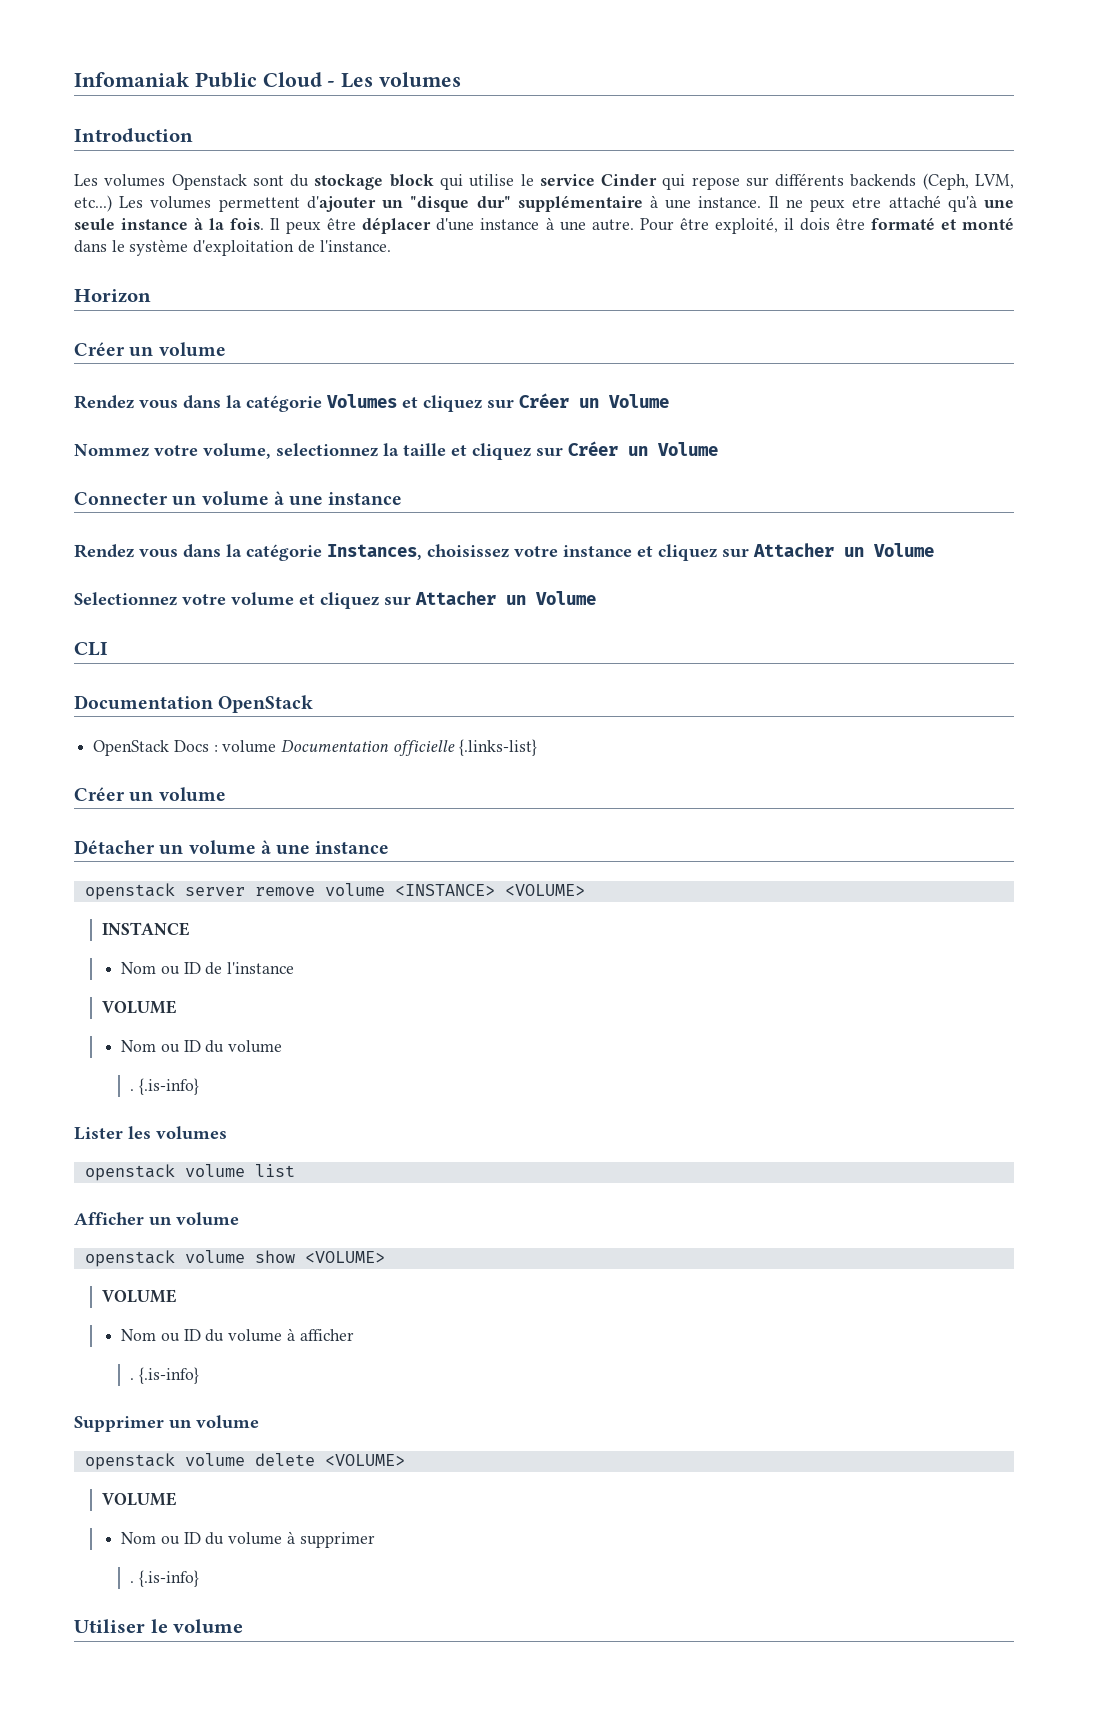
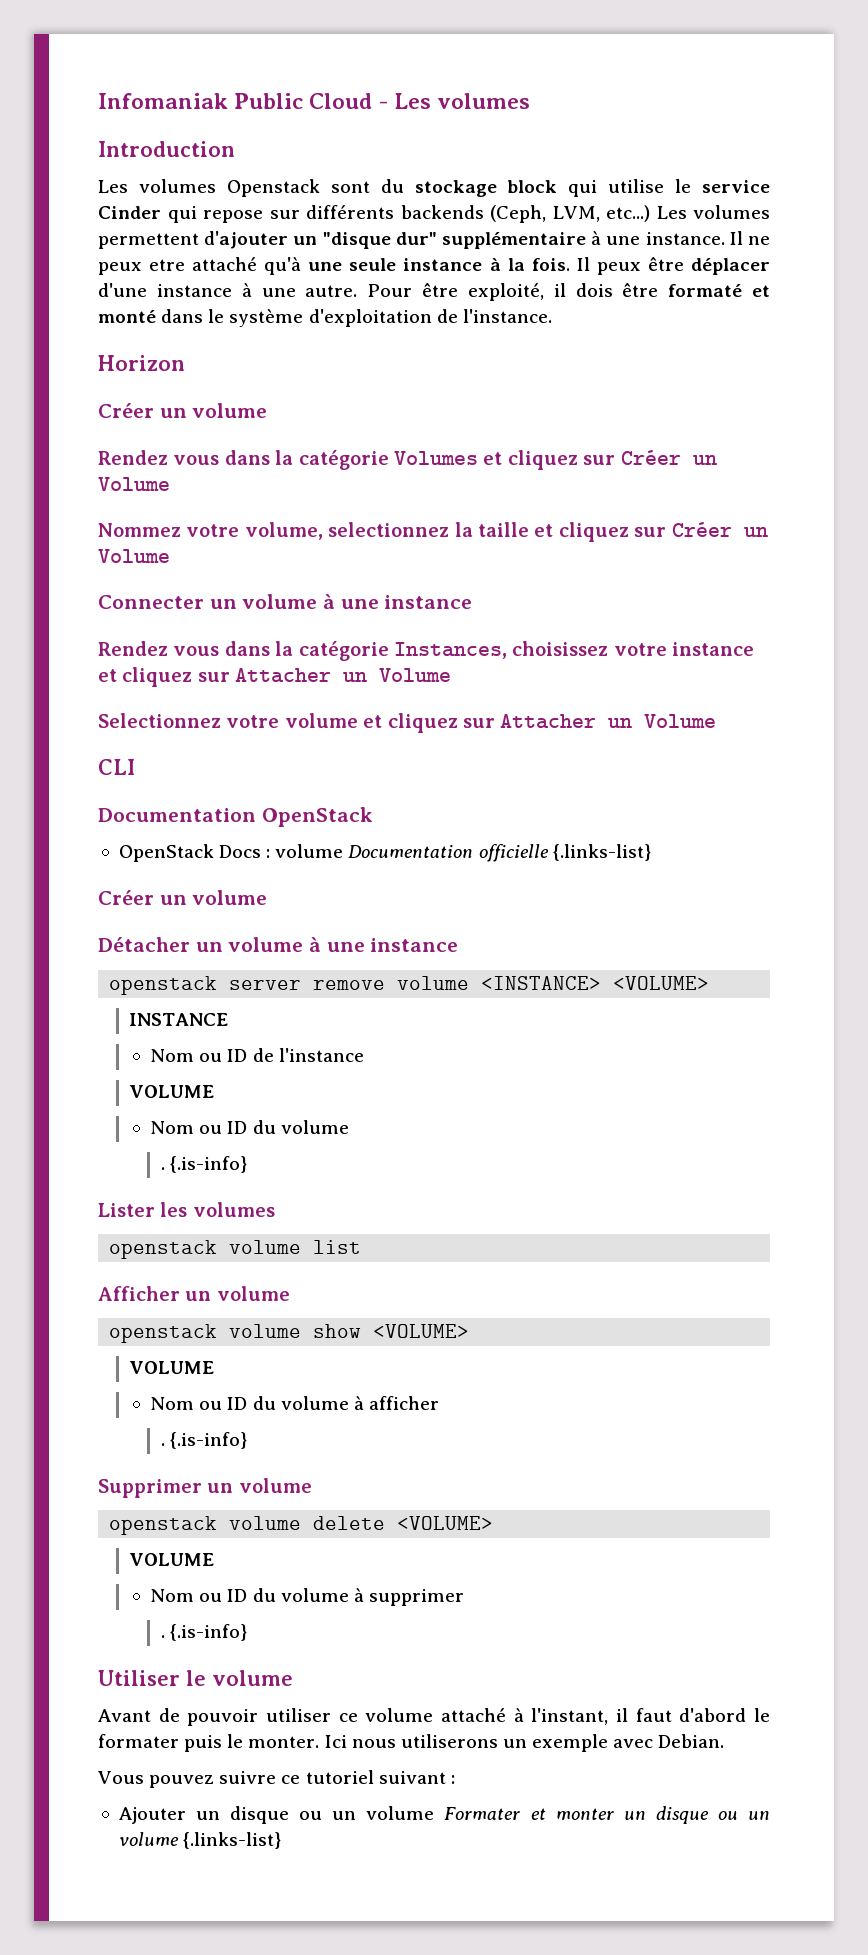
(244, 1626) none -> [98,1708,770,1726] [98,1734,725,1752] [98,1770,455,1788] [118,1806,770,1824] [118,1832,282,1849] // Avant de pouvoir utiliser ce volume attaché à l'instant, il faut d'abord le formater puis le monter. Ici nous utiliserons un exemple avec Debian. // Vous pouvez suivre ce tutoriel suivant : // Ajouter un disque ou un volume Formater et monter un disque ou un volume {.links-list}

